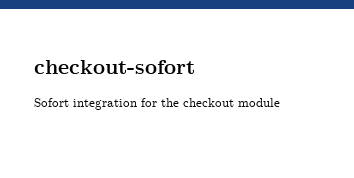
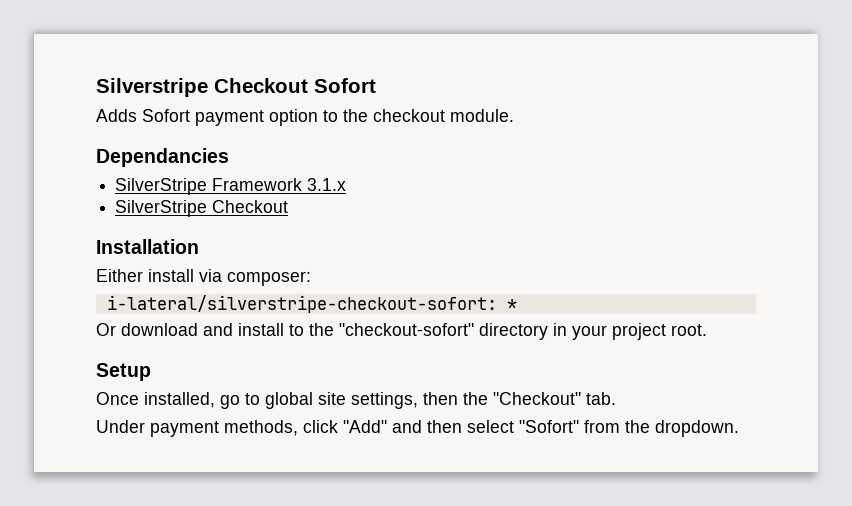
[34,60,195,74] [34,98,280,110] checkout-sofort // Sofort integration for the checkout module -> [96,78,376,97] [96,109,514,126] [96,148,229,167] [115,178,347,195] [115,200,289,217] [96,239,199,254] [96,269,311,286] [106,295,517,313] [96,323,707,340] [96,363,151,381] [96,392,616,409] [96,420,739,437] Silverstripe Checkout Sofort // Adds Sofort payment option to the checkout module. // Dependancies // SilverStripe Framework 3.1.x // SilverStripe Checkout // Installation // Either install via composer: // i-lateral/silverstripe-checkout-sofort: * // Or download and install to the "checkout-sofort" directory in your project root. // Setup // Once installed, go to global site settings, then the "Checkout" tab. // Under payment methods, click "Add" and then select "Sofort" from the dropdown.

